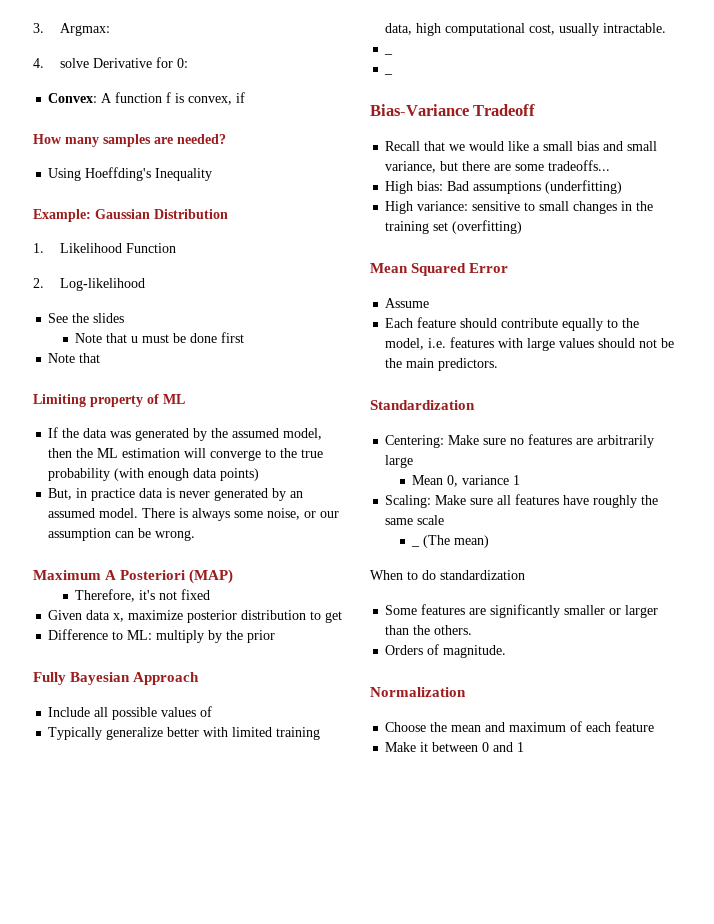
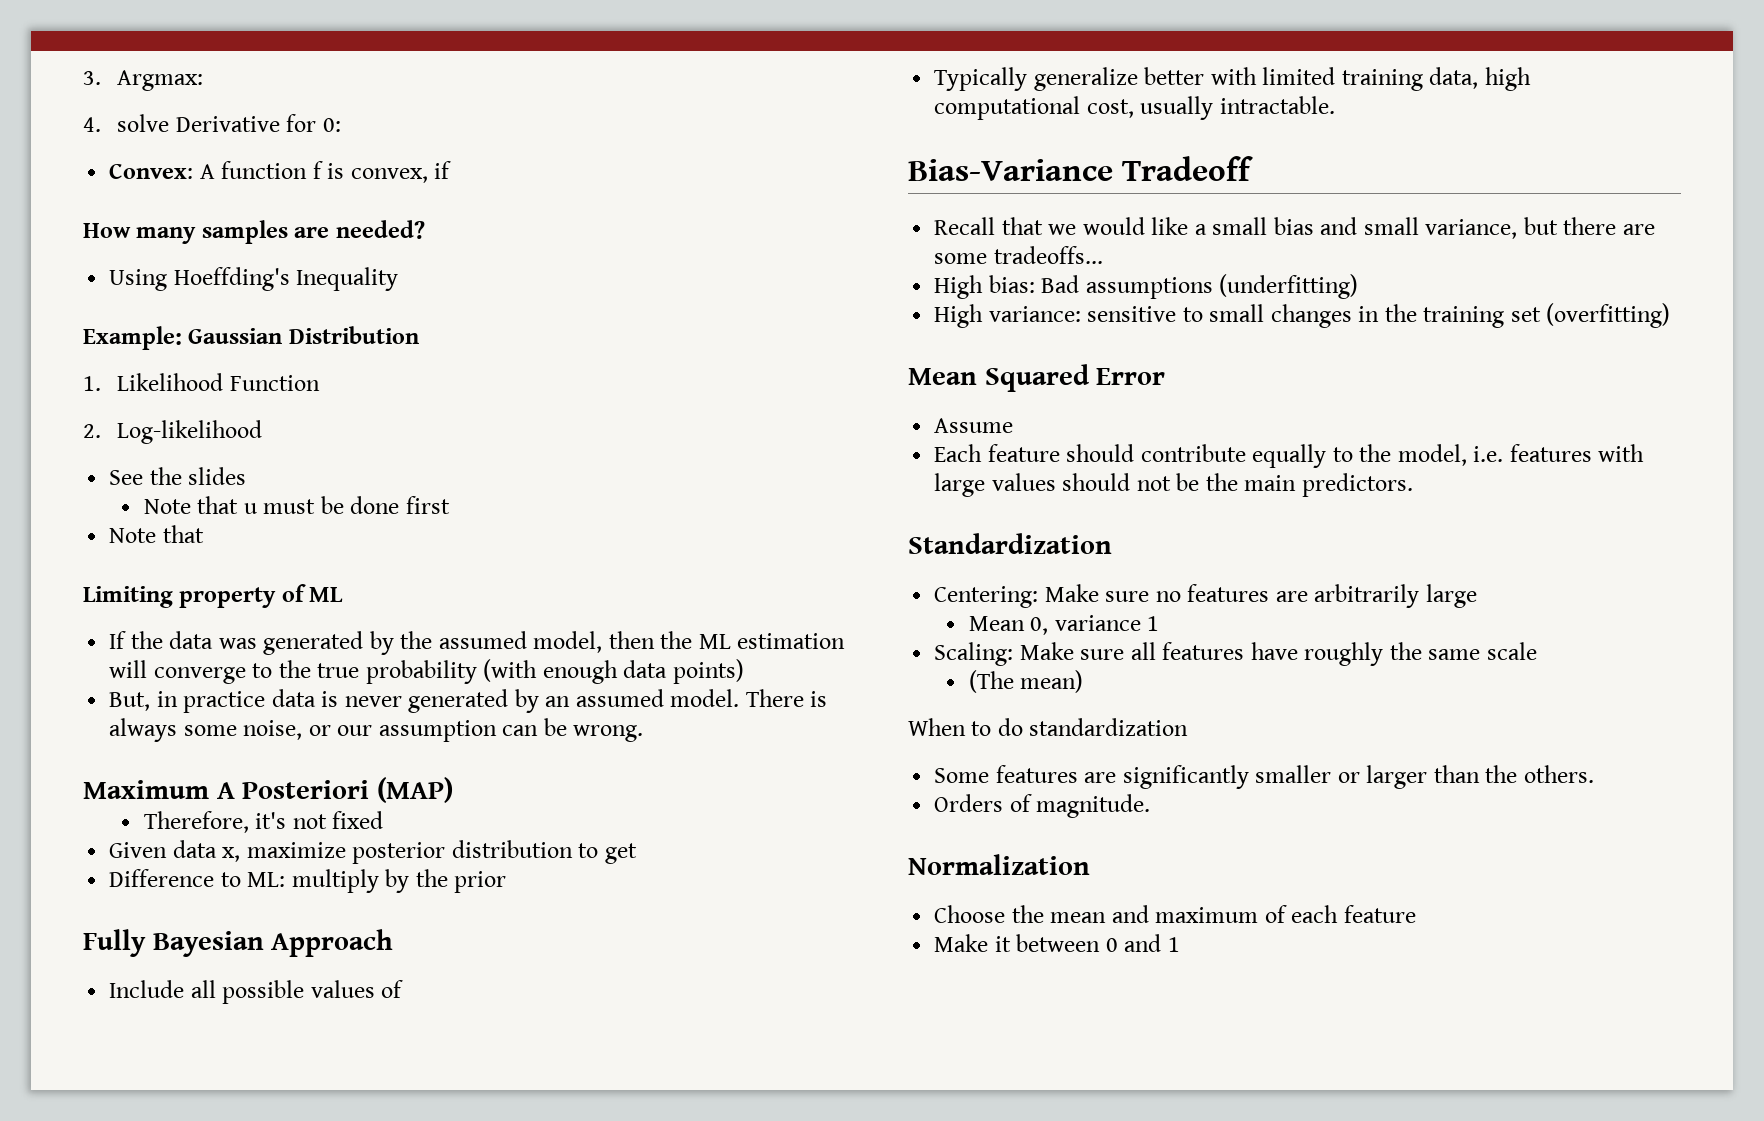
[384,53,394,55] [384,73,394,75] // _ // _ -> (1335, 105) none
[411,545,421,547] _ -> (1537, 651) none

